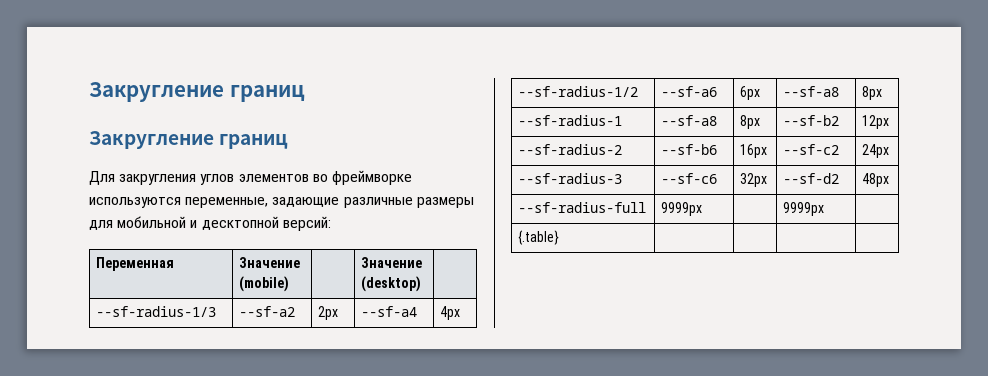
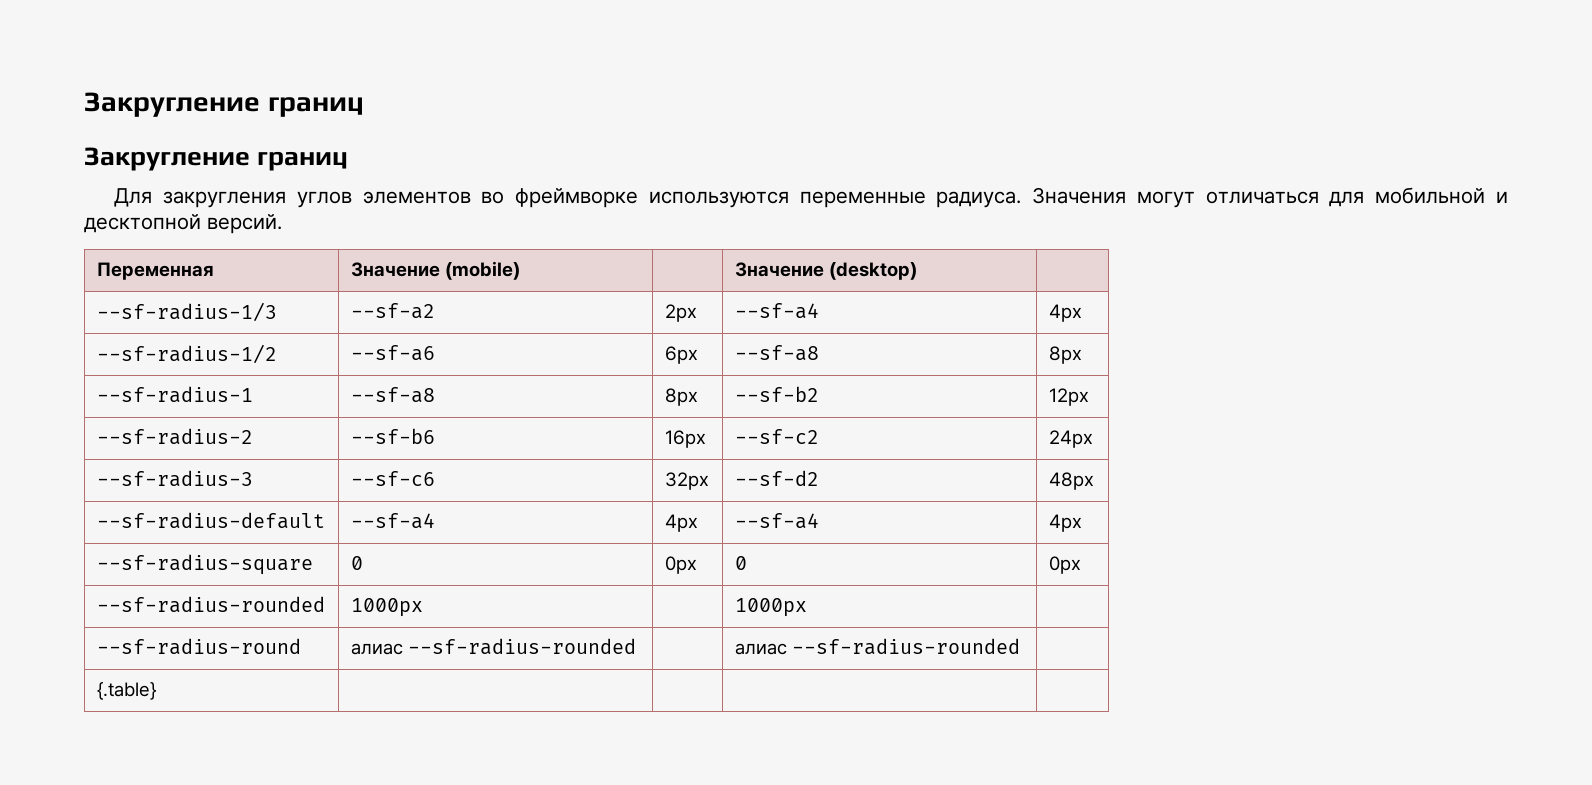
[185,197,474,208] переменные, задающие различные размеры -> [799,187,1319,208] переменные радиуса. Значения могут отличаться
[282,216,331,231] версий: -> [206,214,282,234] версий.
[518,202,647,213] [661,202,703,216] [783,202,825,216] --sf-radius-full | 9999px | | 9999px -> [96,512,325,529] [350,513,435,529] [664,514,698,532] [734,513,819,529] [1048,514,1082,532] [96,554,313,575] [350,556,363,570] [664,556,697,574] [734,556,747,570] [1048,556,1081,574] [96,596,325,613] [350,598,423,617] [734,598,807,617] [96,638,301,655] [350,638,637,655] [734,638,1021,655] --sf-radius-default | --sf-a4 | 4px | --sf-a4 | 4px // --sf-radius-square | 0 | 0px | 0 | 0px // --sf-radius-rounded | 1000px | | 1000px | // --sf-radius-round | алиас --sf-radius-rounded | | алиас --sf-radius-rounded

